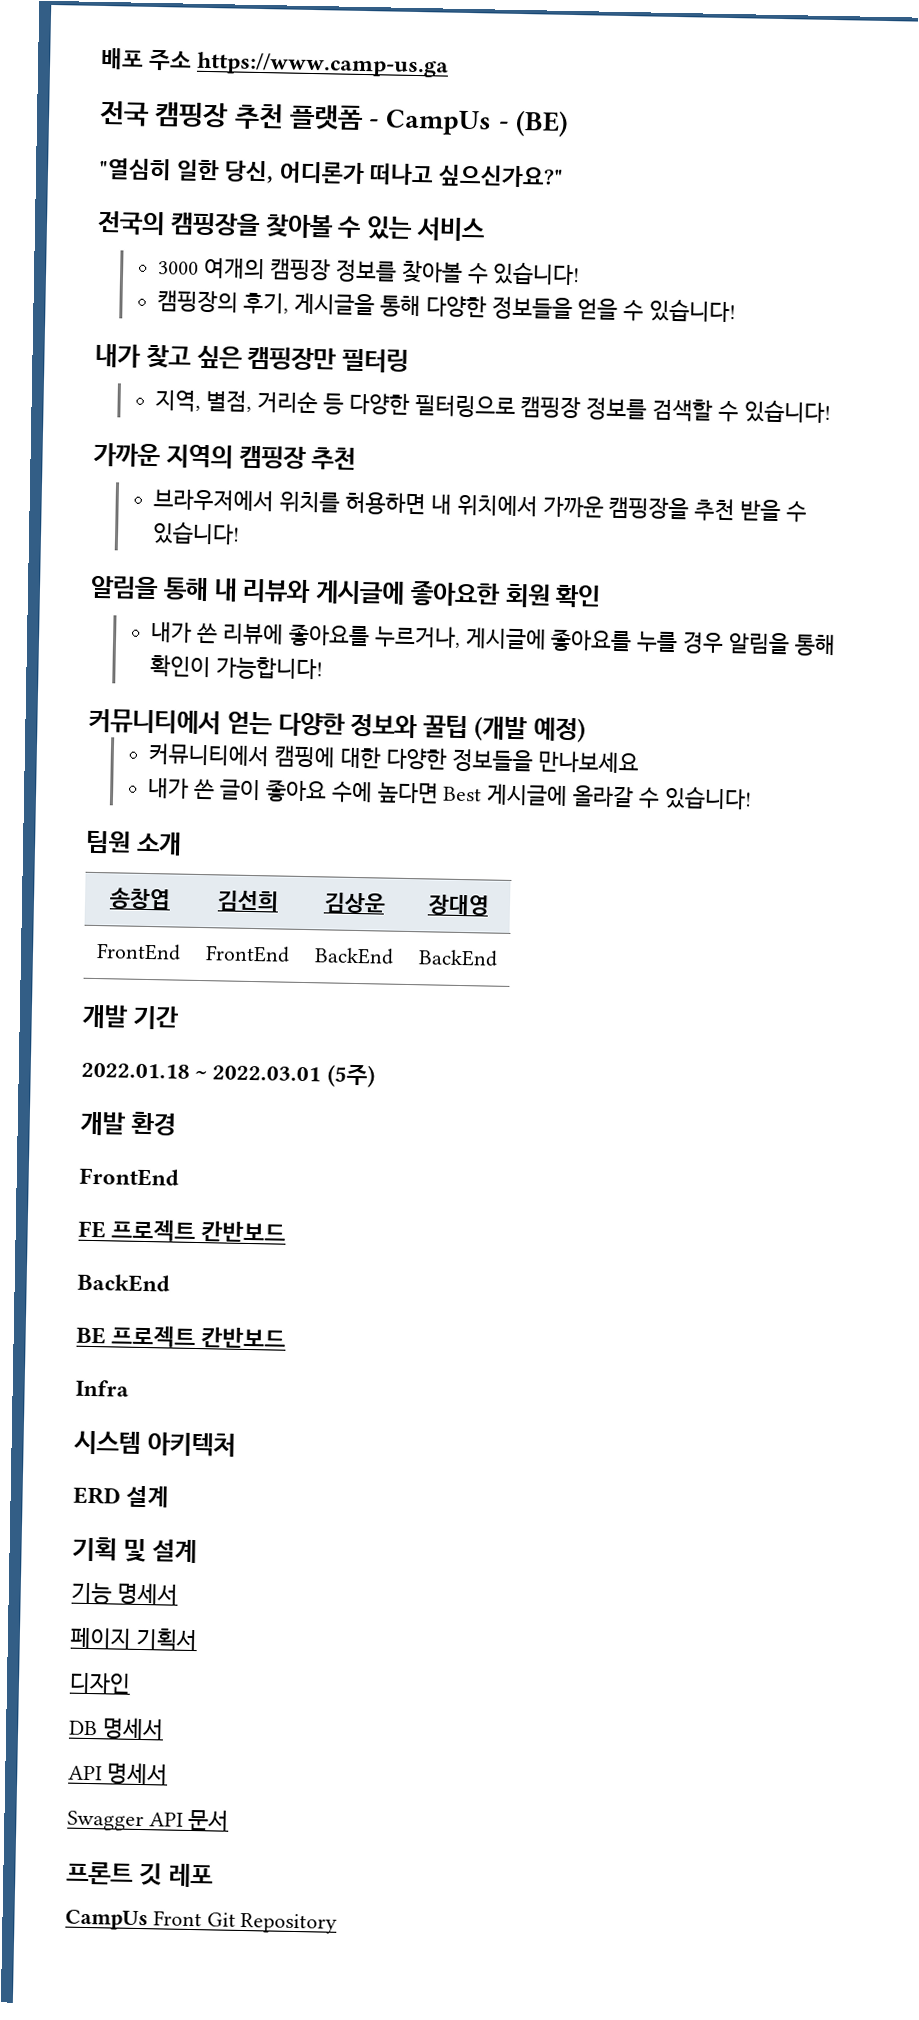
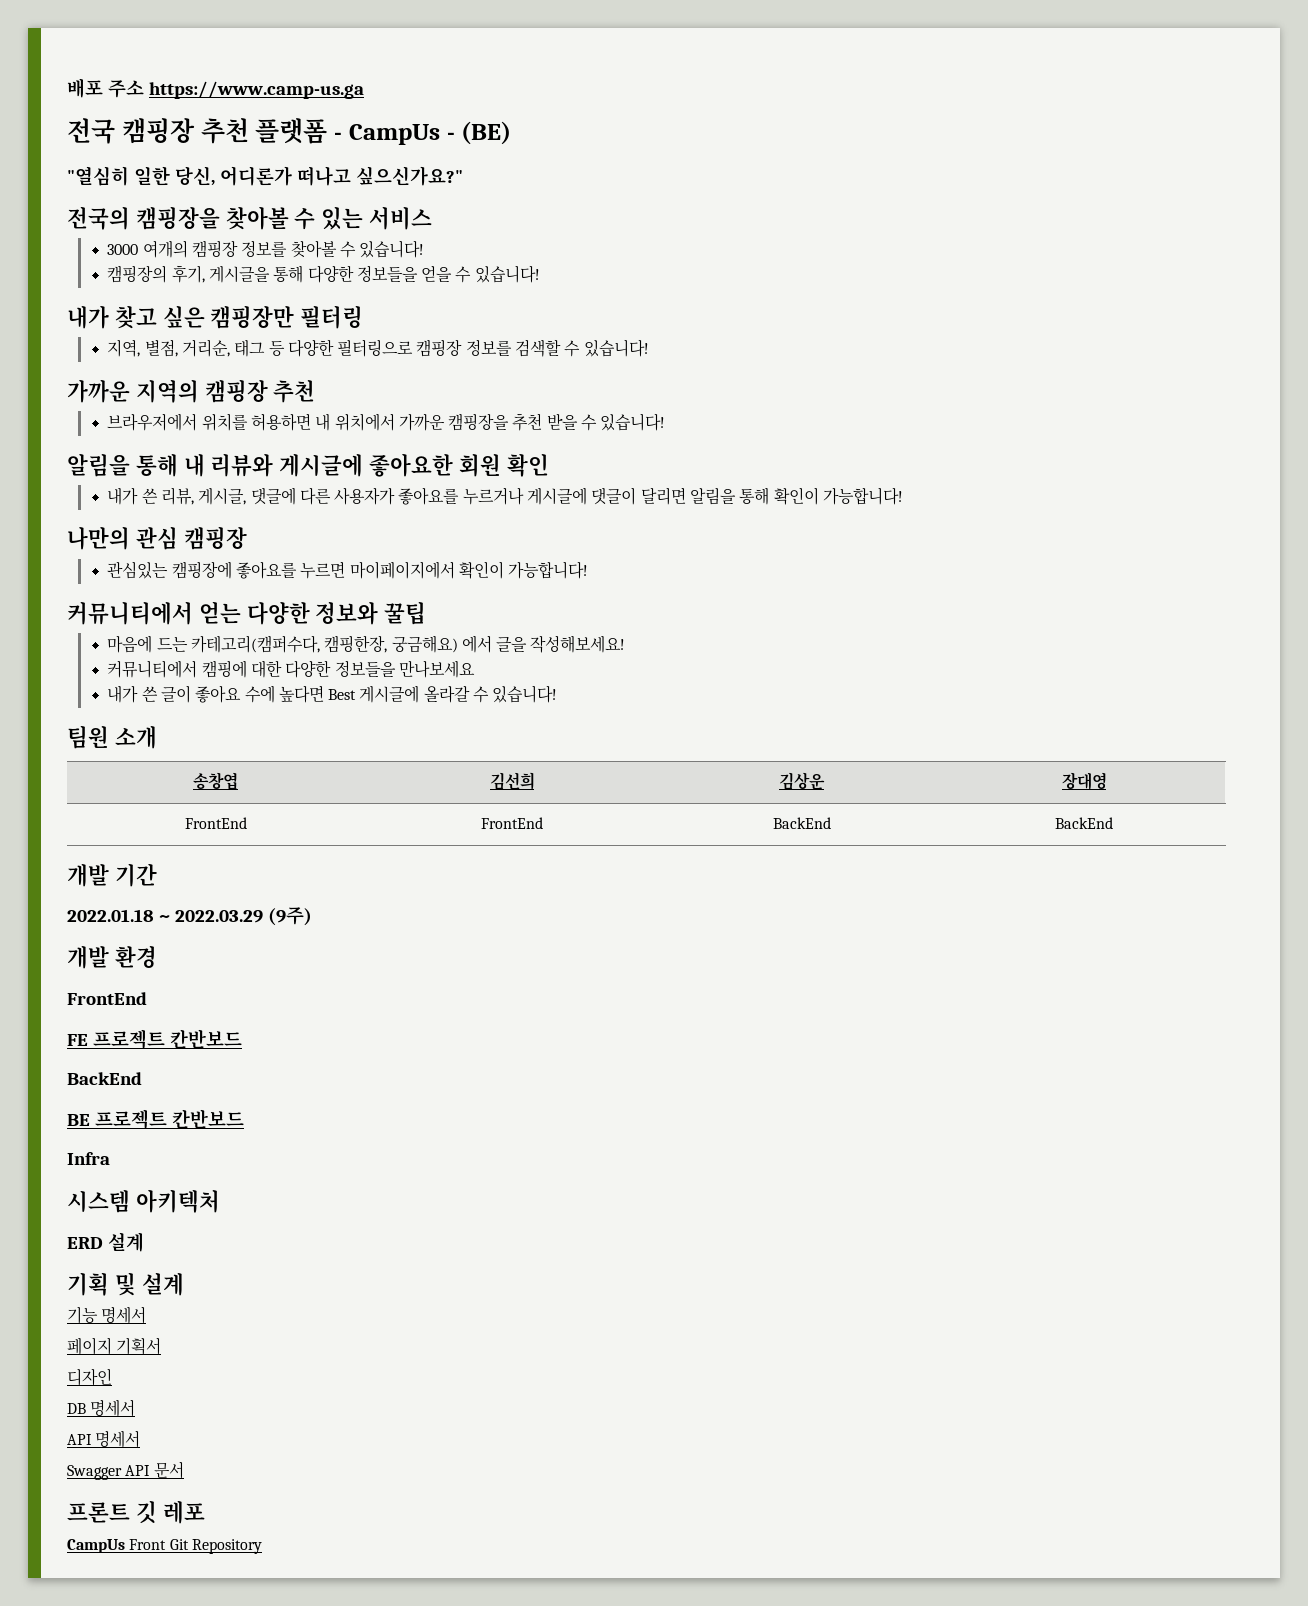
[257,391,319,414] 거리순 -> [181,339,266,357] 거리순, 태그
[222,623,836,657] 리뷰에 좋아요를 누르거나, 게시글에 좋아요를 누를 경우 알림을 통해 -> [160,487,904,505] [67,527,247,550] [107,561,455,579] 리뷰, 게시글, 댓글에 다른 사용자가 좋아요를 누르거나 게시글에 댓글이 달리면 알림을 통해 확인이 가능합니다! // 나만의 관심 캠핑장 // 관심있는 캠핑장에 좋아요를 누르면 마이페이지에서
[473,716,586,743] (개발 예정) -> [107,635,626,653] // 마음에 드는 카테고리(캠퍼수다, 캠핑한장, 궁금해요) 에서 글을 작성해보세요!
[212,1063,375,1088] 2022.03.01 (5주) -> [174,907,312,926] 2022.03.29 (9주)

